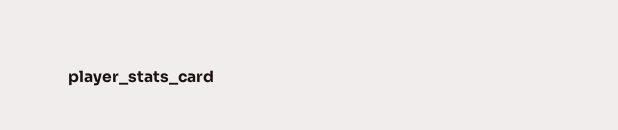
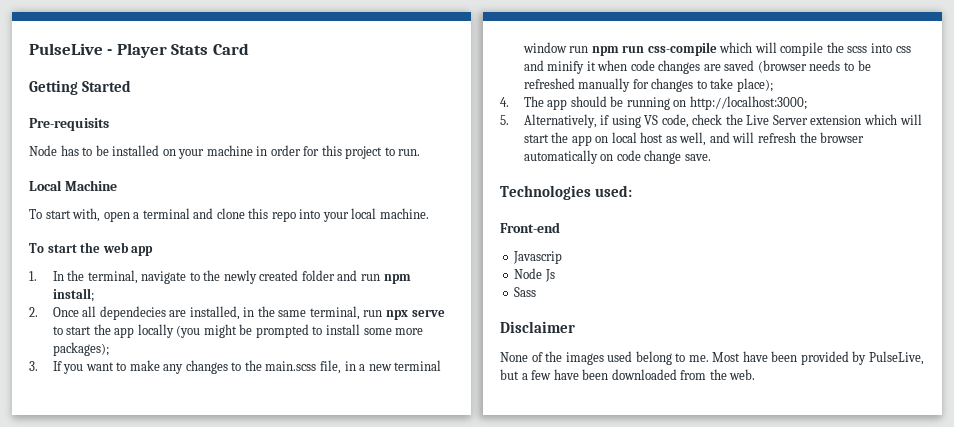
[68,70,214,86] player_stats_card -> [29,43,249,58] [29,80,132,95] [29,118,109,131] [29,145,421,159] [29,180,117,191] [29,208,429,222] [29,242,154,256] [29,270,411,284] [52,288,94,302] [29,306,445,320] [52,324,424,338] [52,342,109,356] [29,360,442,374] [522,42,911,56] [523,60,871,74] [523,78,773,92] [500,96,807,110] [500,114,922,128] [523,132,865,146] [523,150,711,164] [500,185,633,200] [500,222,560,233] [513,251,563,264] [514,268,555,282] [514,287,537,297] [500,321,575,333] [500,351,924,365] [500,369,756,380] PulseLive - Player Stats Card // Getting Started // Pre-requisits // Node has to be installed on your machine in order for this project to run. // Local Machine // To start with, open a terminal and clone this repo into your local machine. // To start the web app // 1. In the terminal, navigate to the newly created folder and run npm install; // 2. Once all dependecies are installed, in the same terminal, run npx serve to start the app locally (you might be prompted to install some more packages); // 3. If you want to make any changes to the main.scss file, in a new terminal window run npm run css-compile which will compile the scss into css and minify it when code changes are saved (browser needs to be refreshed manually for changes to take place); // 4. The app should be running on http://localhost:3000; // 5. Alternatively, if using VS code, check the Live Server extension which will start the app on local host as well, and will refresh the browser automatically on code change save. // Technologies used: // Front-end // Javascrip // Node Js // Sass // Disclaimer // None of the images used belong to me. Most have been provided by PulseLive, but a few have been downloaded from the web.

